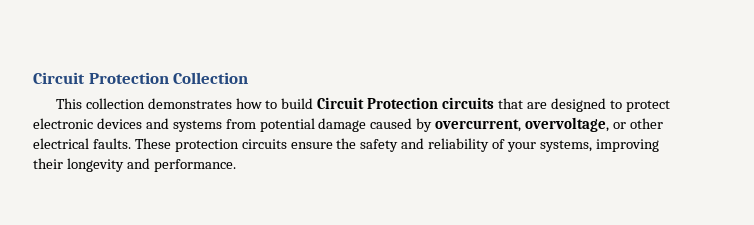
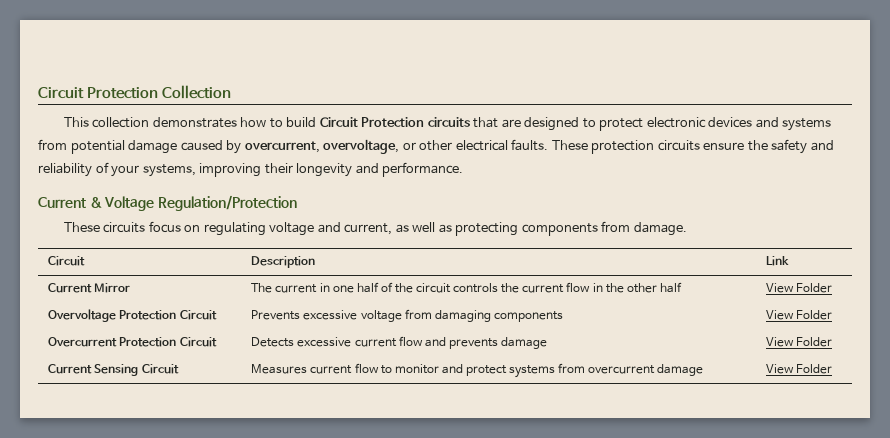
(236, 165) none -> [38,195,297,211] [63,221,687,236] [48,256,86,266] [251,256,316,268] [766,256,790,266] [48,283,131,293] [251,282,682,293] [766,283,833,293] [48,309,217,322] [251,309,563,322] [766,310,833,320] [48,337,217,347] [251,336,547,349] [766,337,833,347] [48,364,179,376] [251,363,704,378] [766,364,833,374] // Current & Voltage Regulation/Protection // These circuits focus on regulating voltage and current, as well as protecting components from damage. // Circuit | Description | Link // Current Mirror | The current in one half of the circuit controls the current flow in the other half | View Folder // Overvoltage Protection Circuit | Prevents excessive voltage from damaging components | View Folder // Overcurrent Protection Circuit | Detects excessive current flow and prevents damage | View Folder // Current Sensing Circuit | Measures current flow to monitor and protect systems from overcurrent damage | View Folder

